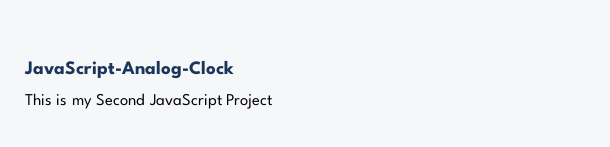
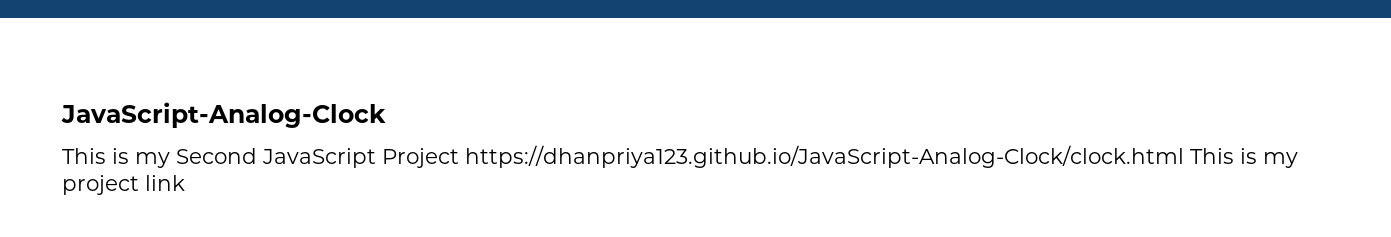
(273, 101) none -> [465,145,1298,168] [62,175,185,195] https://dhanpriya123.github.io/JavaScript-Analog-Clock/clock.html This is my project link

